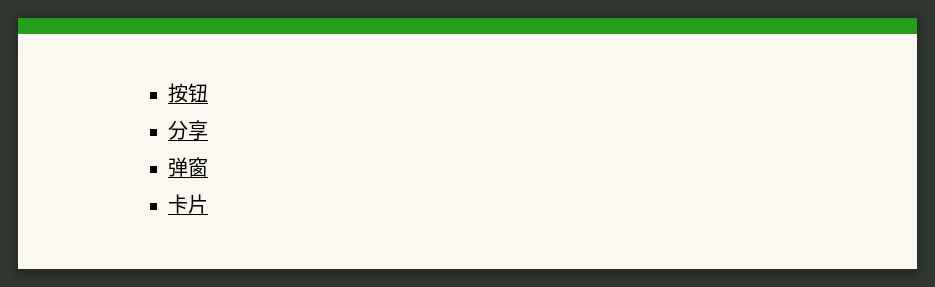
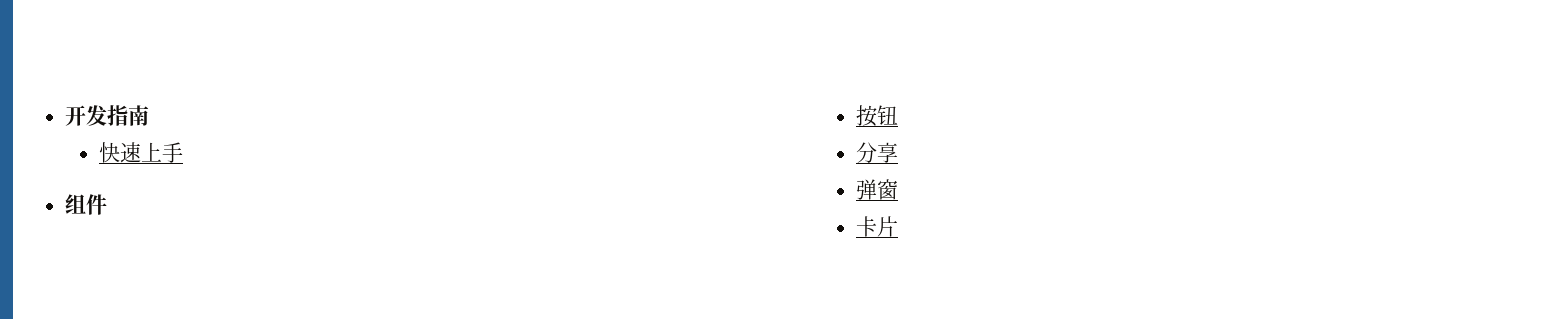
(168, 93) none -> [65,105,150,126] [99,142,184,163] [65,194,108,215] 开发指南 // 快速上手 // 组件 //

